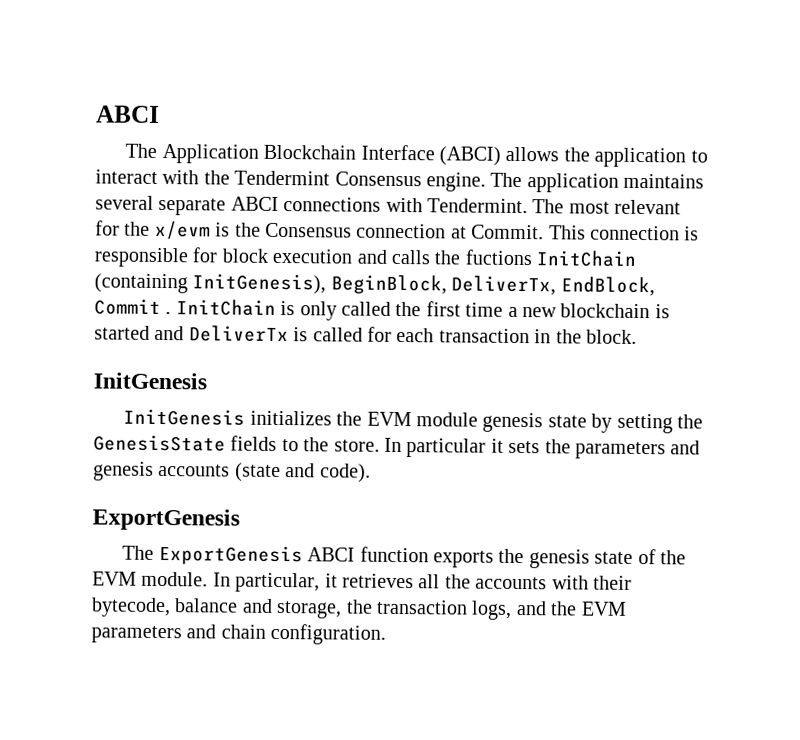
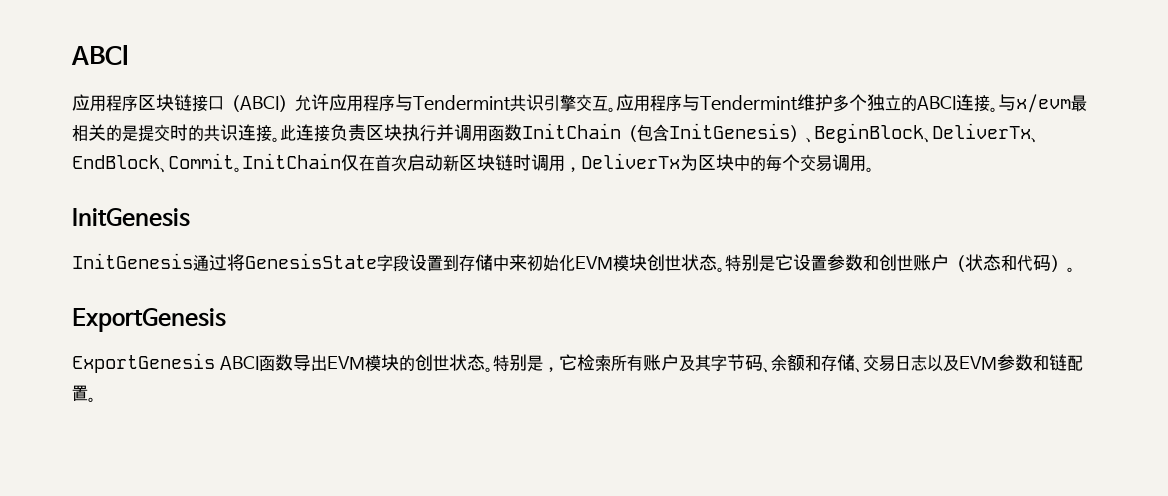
[125,143,708,168] [95,169,705,193] [95,195,682,216] [95,220,700,241] [94,247,638,268] [94,273,655,297] [94,298,670,321] [94,325,637,344] [93,372,207,390] [123,408,703,434] [93,434,701,460] [93,461,371,483] The Application Blockchain Interface (ABCI) allows the application to interact with the Tendermint Consensus engine. The application maintains several separate ABCI connections with Tendermint. The most relevant for the x/evm is the Consensus connection at Commit. This connection is responsible for block execution and calls the fuctions InitChain (containing InitGenesis), BeginBlock, DeliverTx, EndBlock, Commit . InitChain is only called the first time a new blockchain is started and DeliverTx is called for each transaction in the block. // InitGenesis // InitGenesis initializes the EVM module genesis state by setting the GenesisState fields to the store. In particular it sets the parameters and genesis accounts (state and code). -> [72,94,1087,113] [72,123,1039,143] [72,153,874,173] [72,208,190,227] [72,253,1075,272] 应用程序区块链接口（ABCI）允许应用程序与Tendermint共识引擎交互。应用程序与Tendermint维护多个独立的ABCI连接。与x/evm最相关的是提交时的共识连接。此连接负责区块执行并调用函数InitChain（包含InitGenesis）、BeginBlock、DeliverTx、EndBlock、Commit。InitChain仅在首次启动新区块链时调用，DeliverTx为区块中的每个交易调用。 // InitGenesis // InitGenesis通过将GenesisState字段设置到存储中来初始化EVM模块创世状态。特别是它设置参数和创世账户（状态和代码）。
[122,545,155,560] The -> (226, 320) none
[359,546,686,569] [92,571,632,593] [91,597,627,620] [91,623,387,645] function exports the genesis state of the EVM module. In particular, it retrieves all the accounts with their bytecode, balance and storage, the transaction logs, and the EVM parameters and chain configuration. -> [258,354,1083,373] [72,385,96,402] 函数导出EVM模块的创世状态。特别是，它检索所有账户及其字节码、余额和存储、交易日志以及EVM参数和链配置。

